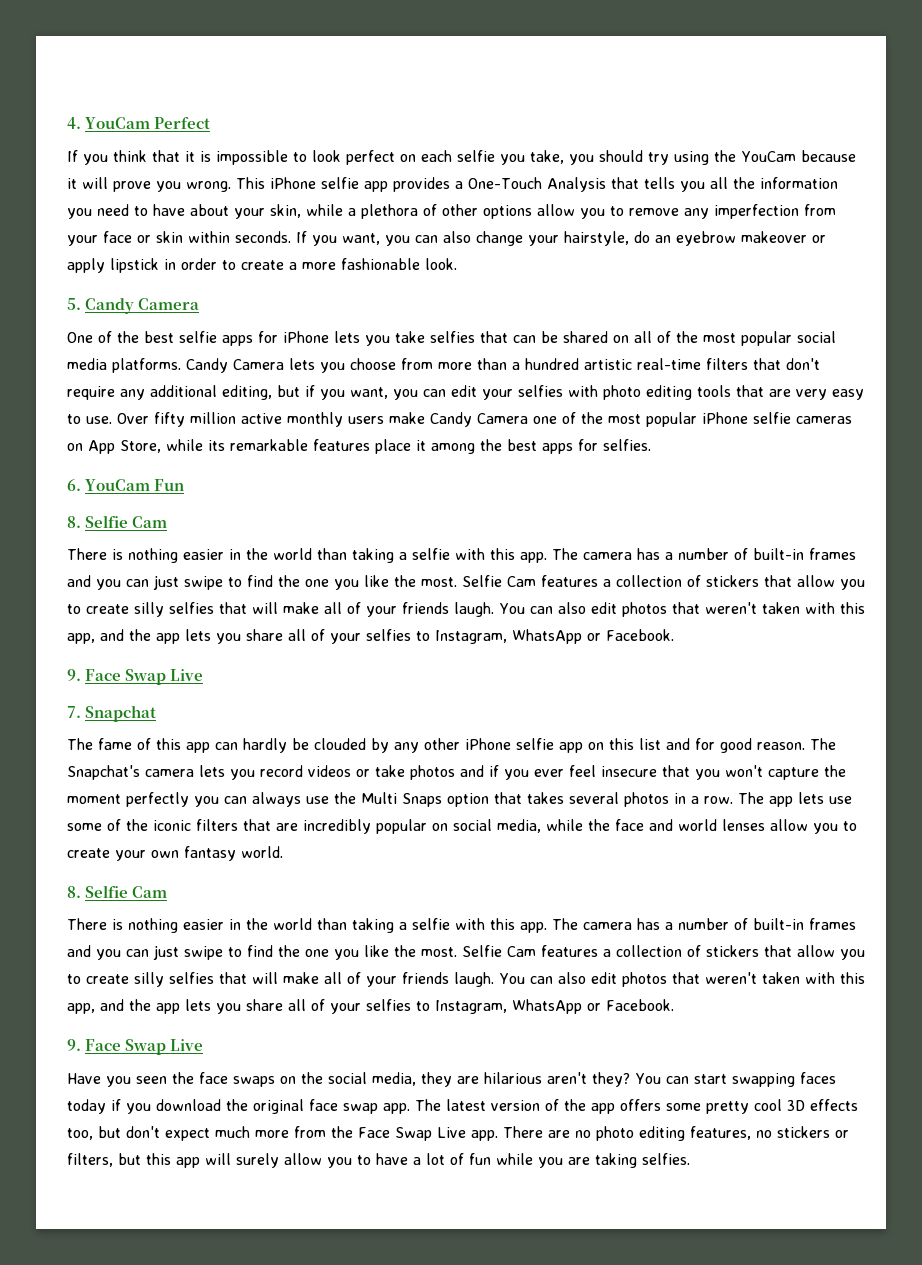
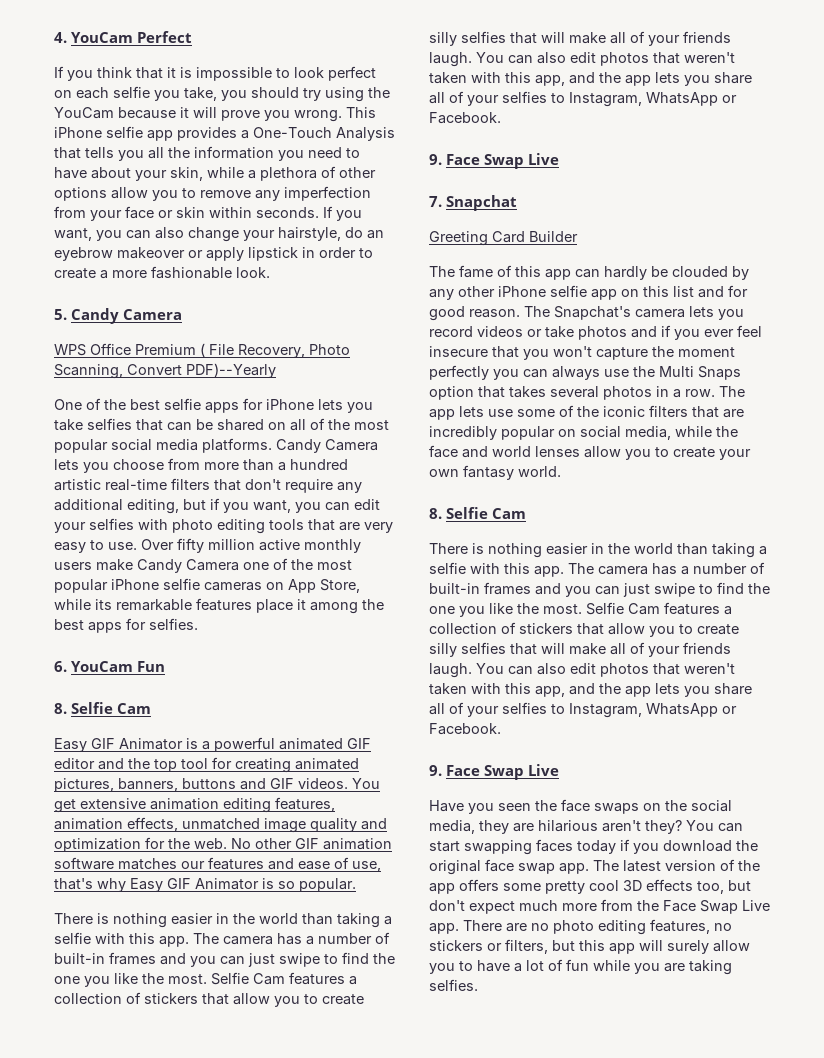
(200, 304) none -> [54,343,350,358] [54,363,276,379] // WPS Office Premium ( File Recovery, Photo Scanning, Convert PDF)--Yearly
(168, 522) none -> [54,737,371,752] [54,757,359,773] [54,778,380,792] [54,797,335,813] [54,817,387,833] [54,837,392,852] [54,857,381,872] [54,878,356,892] // Easy GIF Animator is a powerful animated GIF editor and the top tool for creating animated pictures, banners, buttons and GIF videos. You get extensive animation editing features, animation effects, unmatched image quality and optimization for the web. No other GIF animation software matches our features and ease of use, that's why Easy GIF Animator is so popular.
(157, 713) none -> [429,231,578,246] // Greeting Card Builder

